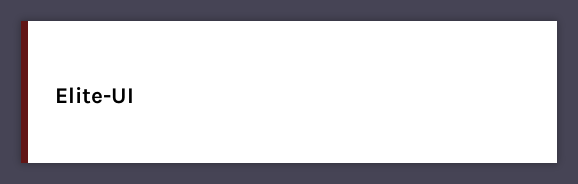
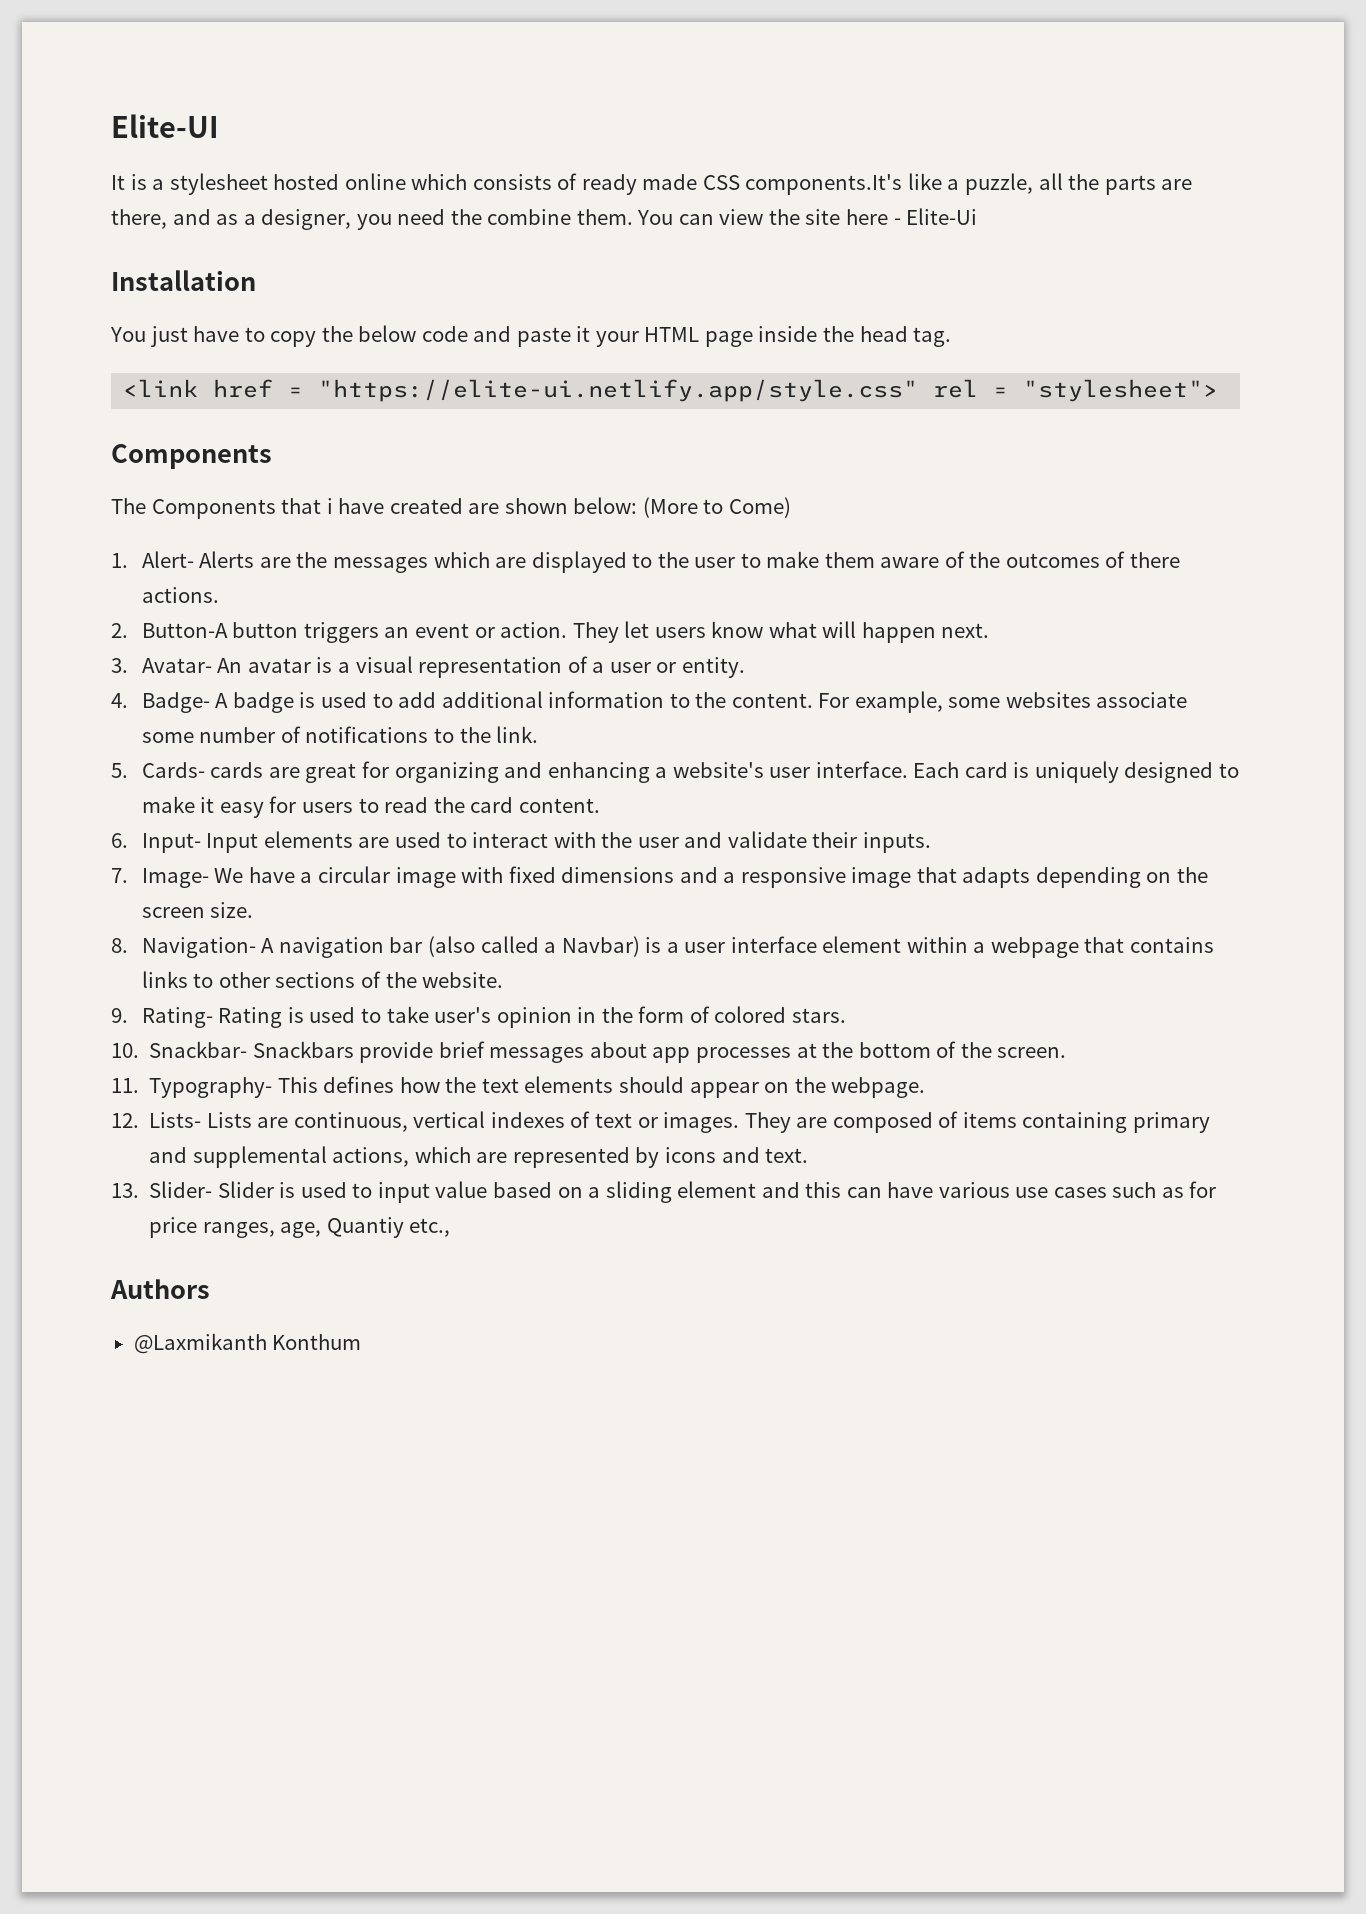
(134, 95) none -> [111,173,1193,195] [111,208,978,230] [111,270,256,291] [110,325,952,347] [123,379,1219,402] [111,444,272,469] [111,497,791,519] [111,551,1181,573] [141,587,219,603] [111,621,990,643] [111,656,745,678] [111,691,1188,713] [141,726,539,743] [111,761,1239,783] [141,796,600,818] [111,831,931,853] [111,866,1208,888] [141,902,254,918] [111,936,1214,958] [141,971,504,988] [111,1006,846,1028] [111,1041,1067,1063] [111,1076,926,1098] [111,1111,1210,1133] [149,1146,809,1168] [111,1181,1217,1203] [149,1217,451,1238] [110,1279,210,1299] [133,1333,362,1354] // It is a stylesheet hosted online which consists of ready made CSS components.It's like a puzzle, all the parts are there, and as a designer, you need the combine them. You can view the site here - Elite-Ui // Installation // You just have to copy the below code and paste it your HTML page inside the head tag. // <link href = "https://elite-ui.netlify.app/style.css" rel = "stylesheet"> // Components // The Components that i have created are shown below: (More to Come) // 1. Alert- Alerts are the messages which are displayed to the user to make them aware of the outcomes of there actions. // 2. Button-A button triggers an event or action. They let users know what will happen next. // 3. Avatar- An avatar is a visual representation of a user or entity. // 4. Badge- A badge is used to add additional information to the content. For example, some websites associate some number of notifications to the link. // 5. Cards- cards are great for organizing and enhancing a website's user interface. Each card is uniquely designed to make it easy for users to read the card content. // 6. Input- Input elements are used to interact with the user and validate their inputs. // 7. Image- We have a circular image with fixed dimensions and a responsive image that adapts depending on the screen size. // 8. Navigation- A navigation bar (also called a Navbar) is a user interface element within a webpage that contains links to other sections of the website. // 9. Rating- Rating is used to take user's opinion in the form of colored stars. // 10. Snackbar- Snackbars provide brief messages about app processes at the bottom of the screen. // 11. Typography- This defines how the text elements should appear on the webpage. // 12. Lists- Lists are continuous, vertical indexes of text or images. They are composed of items containing primary and supplemental actions, which are represented by icons and text. // 13. Slider- Slider is used to input value based on a sliding element and this can have various use cases such as for price ranges, age, Quantiy etc., // Authors // @Laxmikanth Konthum

